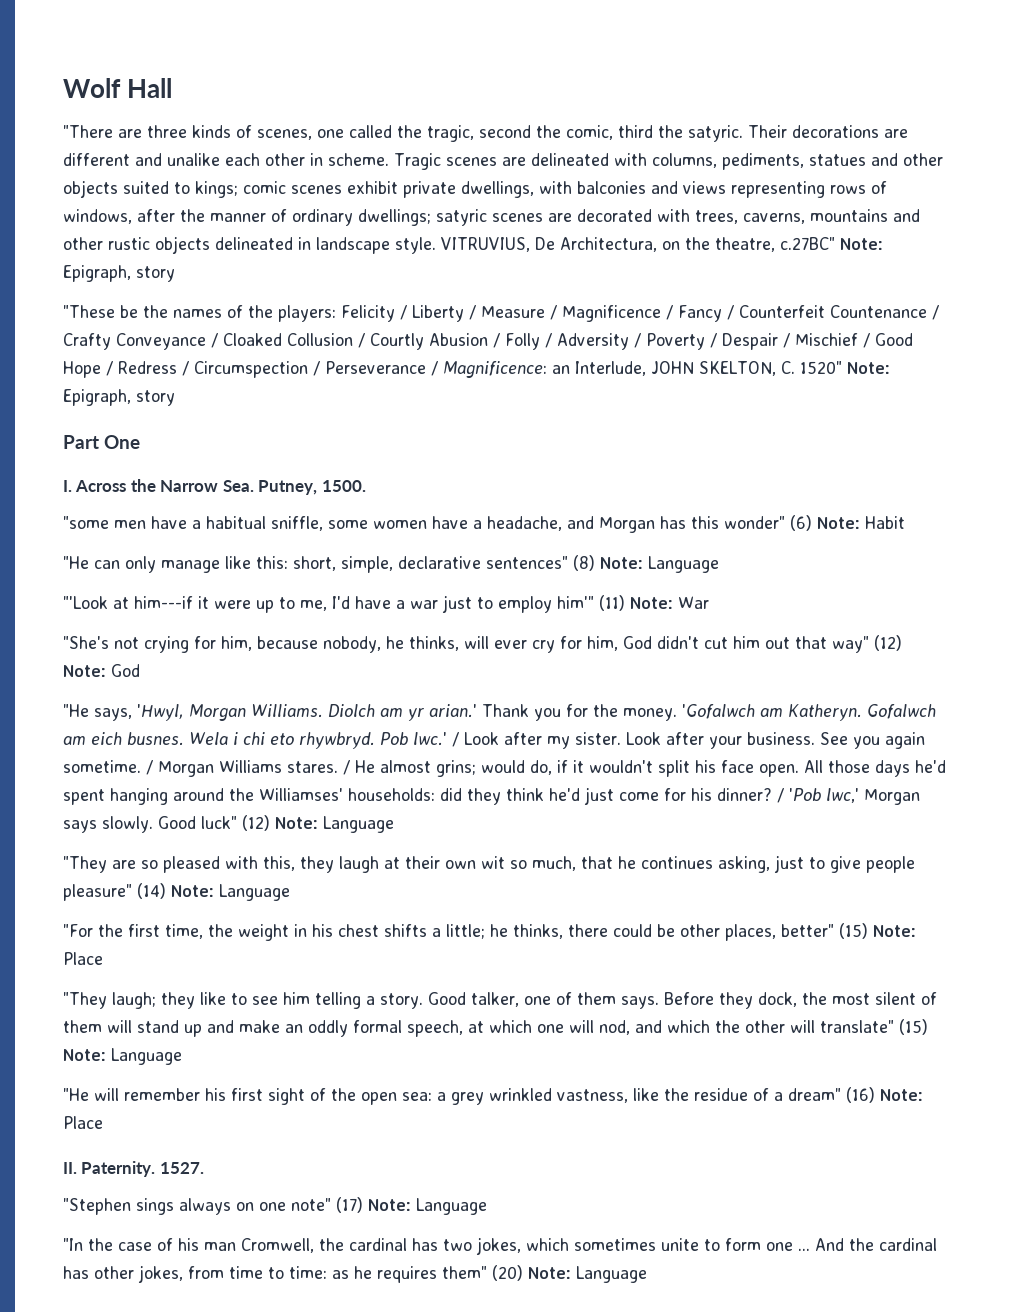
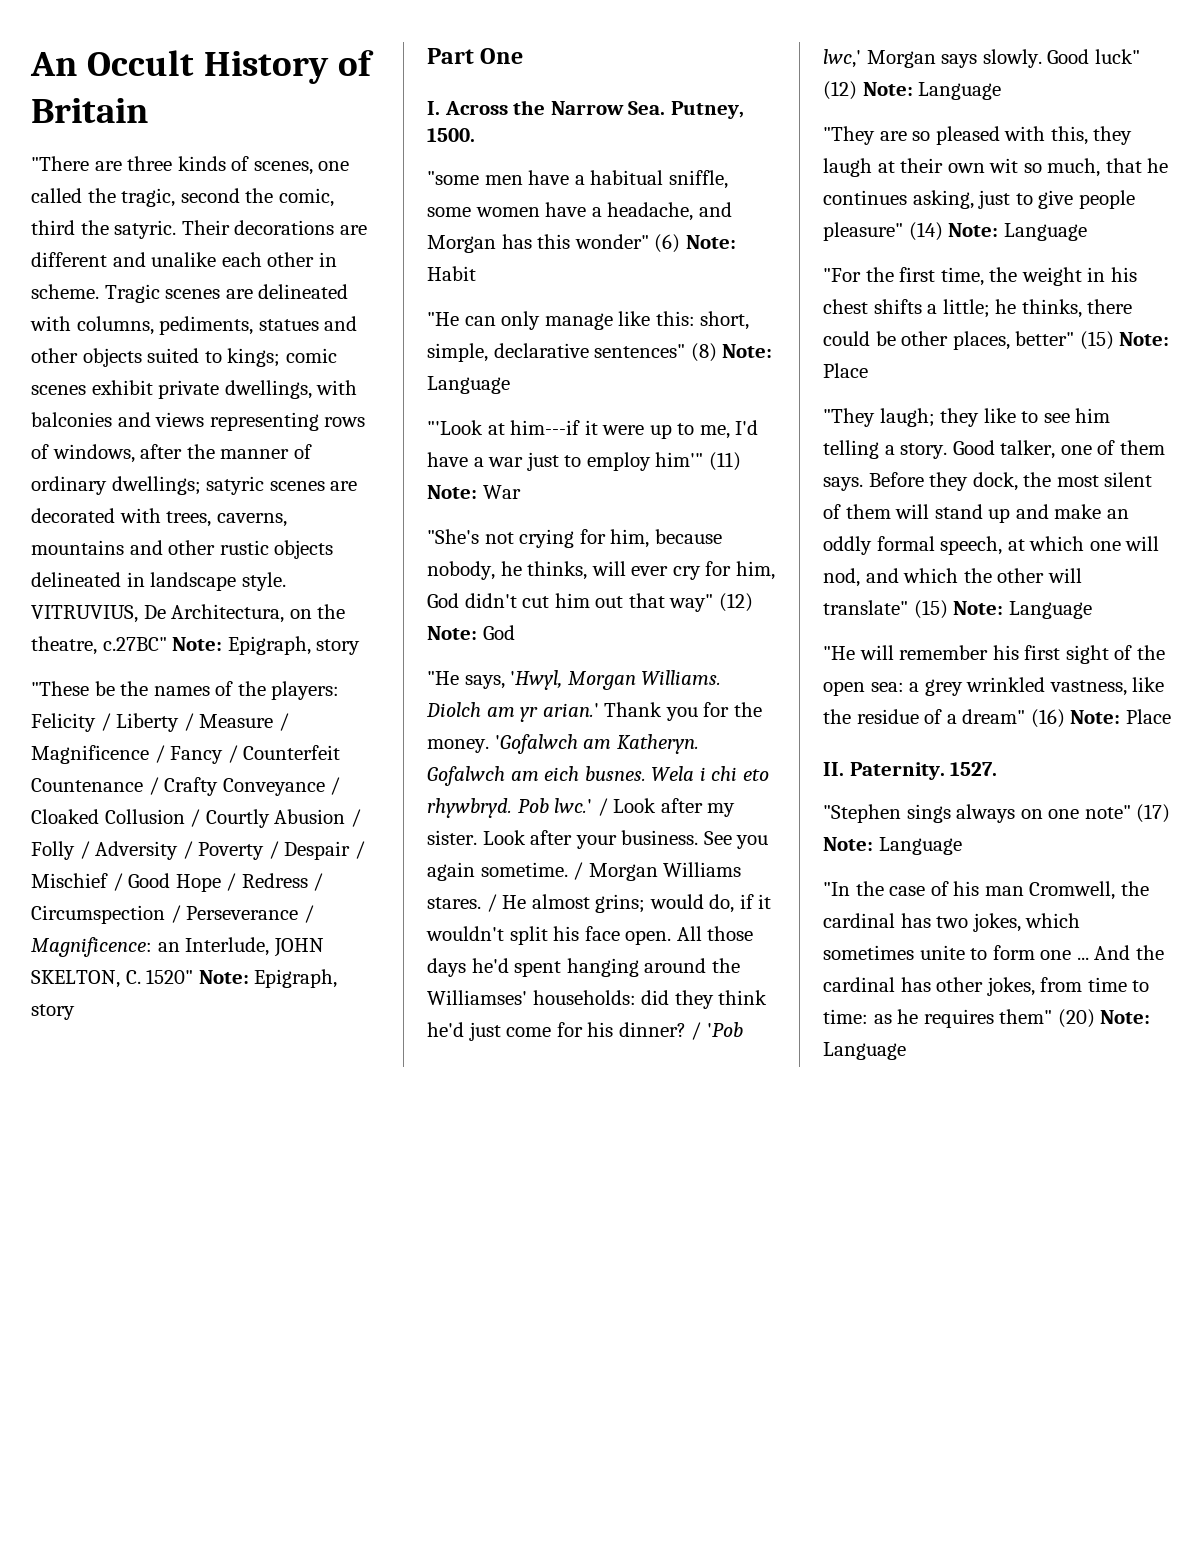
[63,78,173,98] Wolf Hall -> [30,50,374,84] [31,98,148,123] An Occult History of Britain

